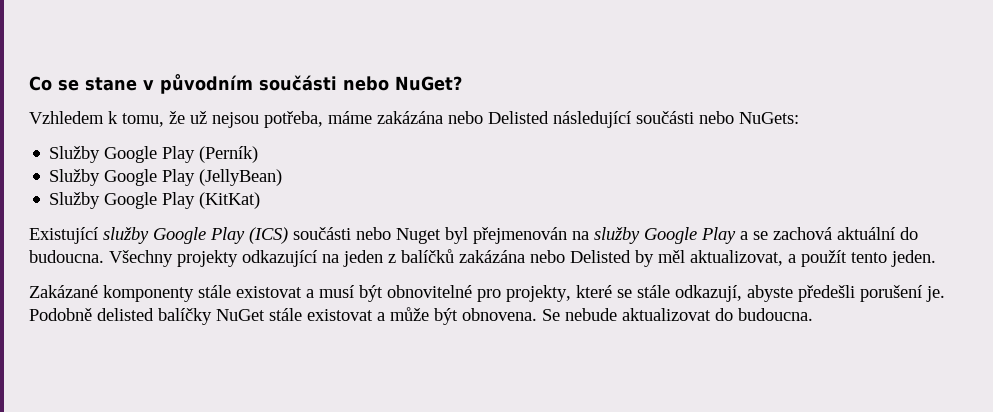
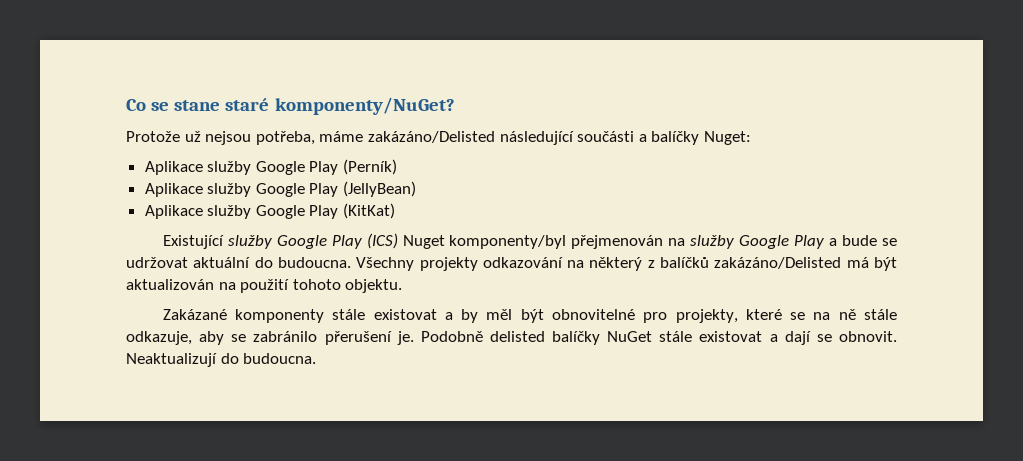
[143,74,462,94] [29,111,799,128] [49,146,101,163] v původním součásti nebo NuGet? // Vzhledem k tomu, že už nejsou potřeba, máme zakázána nebo Delisted následující součásti nebo NuGets: // Služby -> [225,97,455,115] [126,131,751,145] [144,161,252,175] staré komponenty/NuGet? // Protože už nejsou potřeba, máme zakázáno/Delisted následující součásti a balíčky Nuget: // Aplikace služby
[49,169,101,186] Služby -> [144,183,252,197] Aplikace služby
[49,192,101,209] Služby -> [144,205,252,219] Aplikace služby
[293,227,468,244] součásti nebo Nuget byl -> [402,235,567,249] Nuget komponenty/byl
[753,227,832,240] se zachová -> [842,235,897,246] [126,257,188,268] bude se udržovat
[242,249,936,267] odkazující na jeden z balíčků zakázána nebo Delisted by měl aktualizovat, a použít tento jeden. -> [482,257,897,271] [126,279,403,293] odkazování na některý z balíčků zakázáno/Delisted má být aktualizován na použití tohoto objektu.
[319,285,354,298] musí -> [461,309,513,323] by měl
[637,285,922,302] stále odkazují, abyste předešli porušení -> [813,309,897,320] [126,331,392,345] na ně stále odkazuje, aby se zabránilo přerušení
[390,307,711,325] může být obnovena. Se nebude aktualizovat -> [784,331,897,345] [126,353,217,367] dají se obnovit. Neaktualizují

